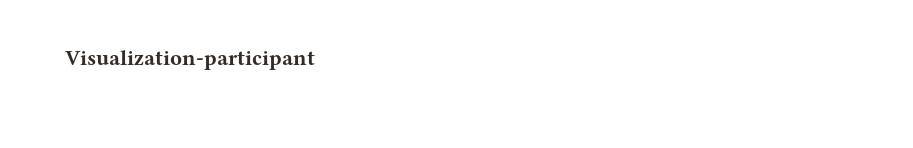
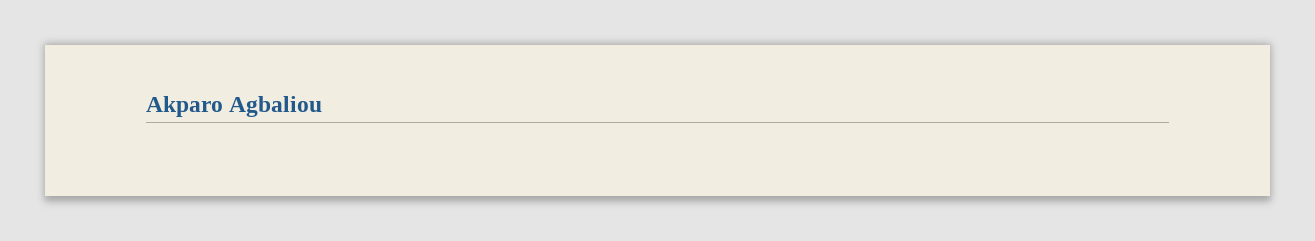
[65,50,315,70] Visualization-participant -> [146,96,323,117] Akparo Agbaliou

